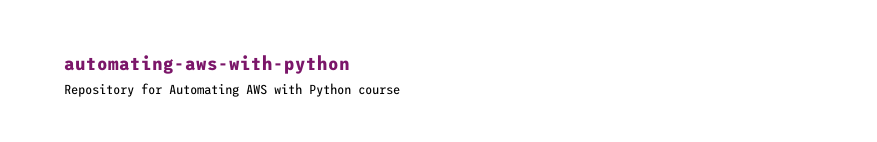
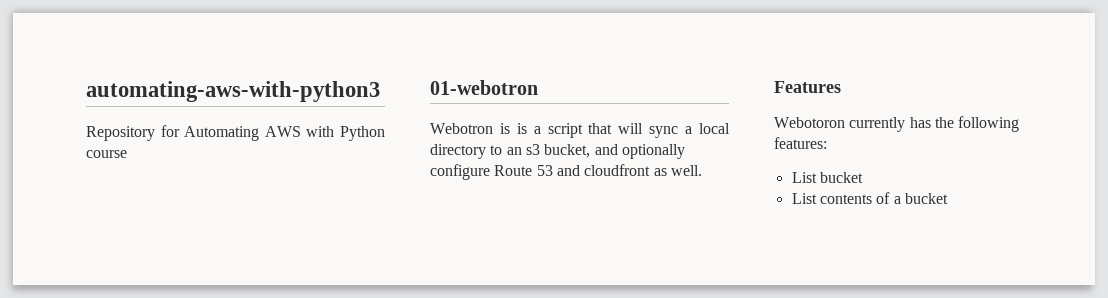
[64,55,350,74] automating-aws-with-python -> [86,81,380,102] automating-aws-with-python3
(400, 91) none -> [430,80,538,95] [430,123,730,138] [430,144,685,159] [430,164,702,180] [774,81,841,93] [774,116,1020,132] [774,137,827,149] [791,172,863,183] [791,192,948,204] // 01-webotron // Webotron is is a script that will sync a local directory to an s3 bucket, and optionally configure Route 53 and cloudfront as well. // Features // Webotoron currently has the following features: // List bucket // List contents of a bucket

